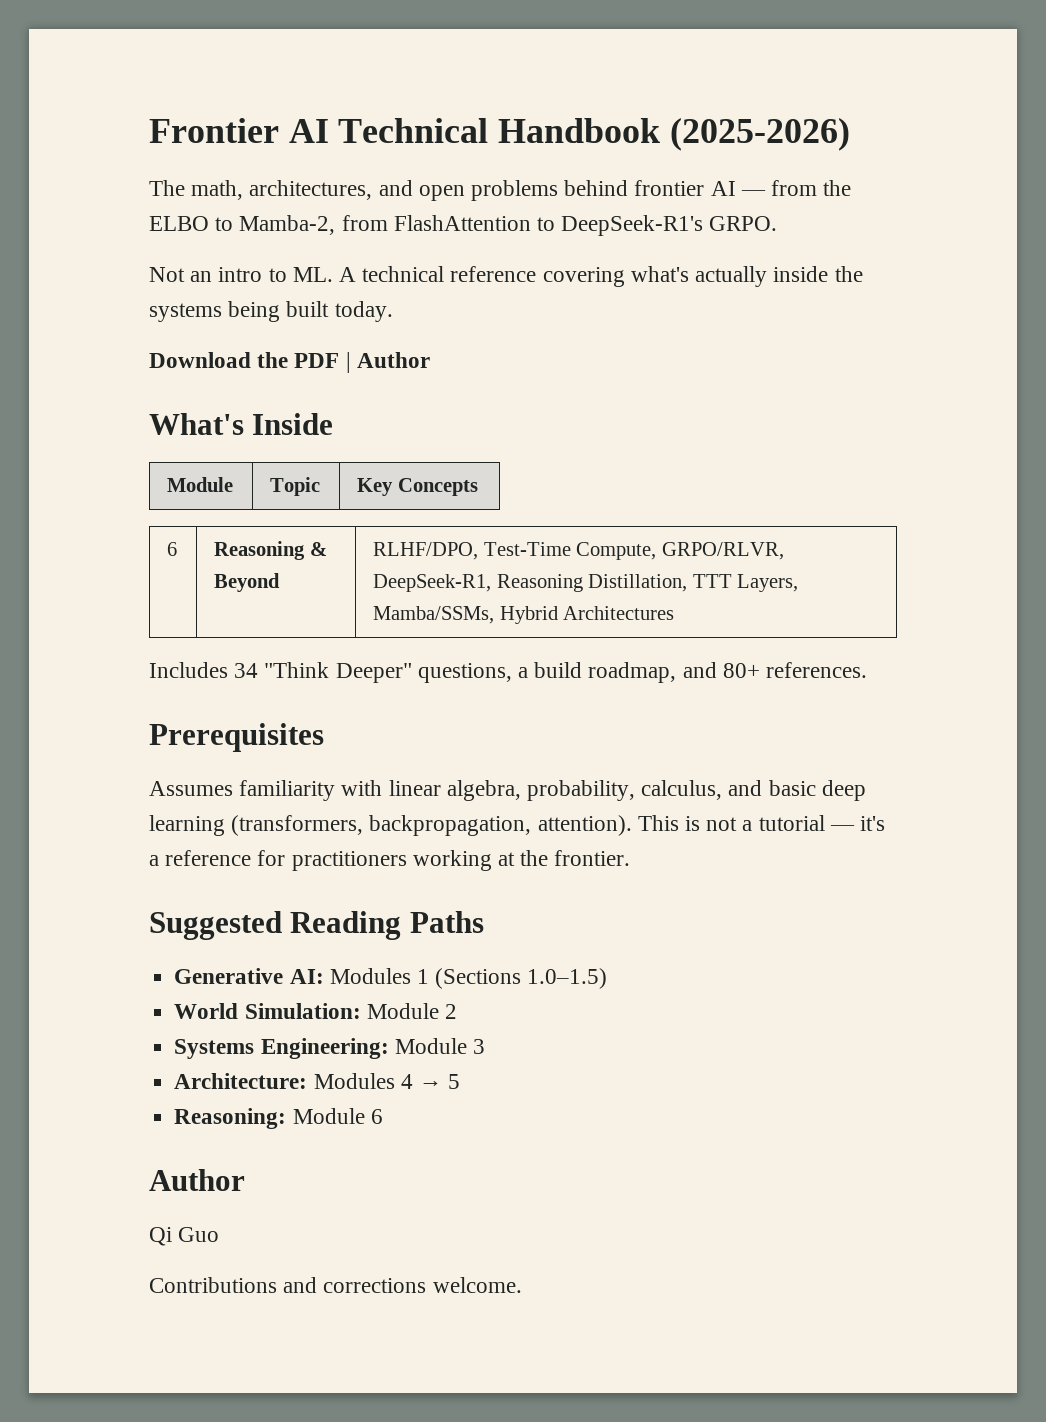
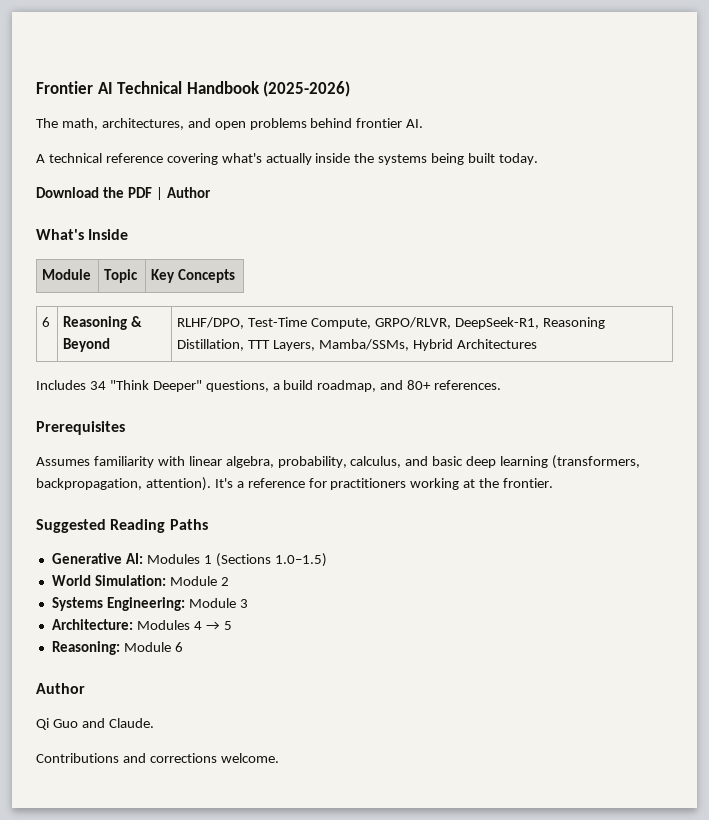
[710,180,852,196] [149,215,778,236] [149,267,333,282] AI — from the ELBO to Mamba-2, from FlashAttention to DeepSeek-R1's GRPO. // Not an intro to ML. -> [406,119,424,128] AI. //
[637,815,886,831] This is not a tutorial — it's -> [214,478,233,488] It's
(220, 1234) none -> [81,718,154,728] and Claude.

